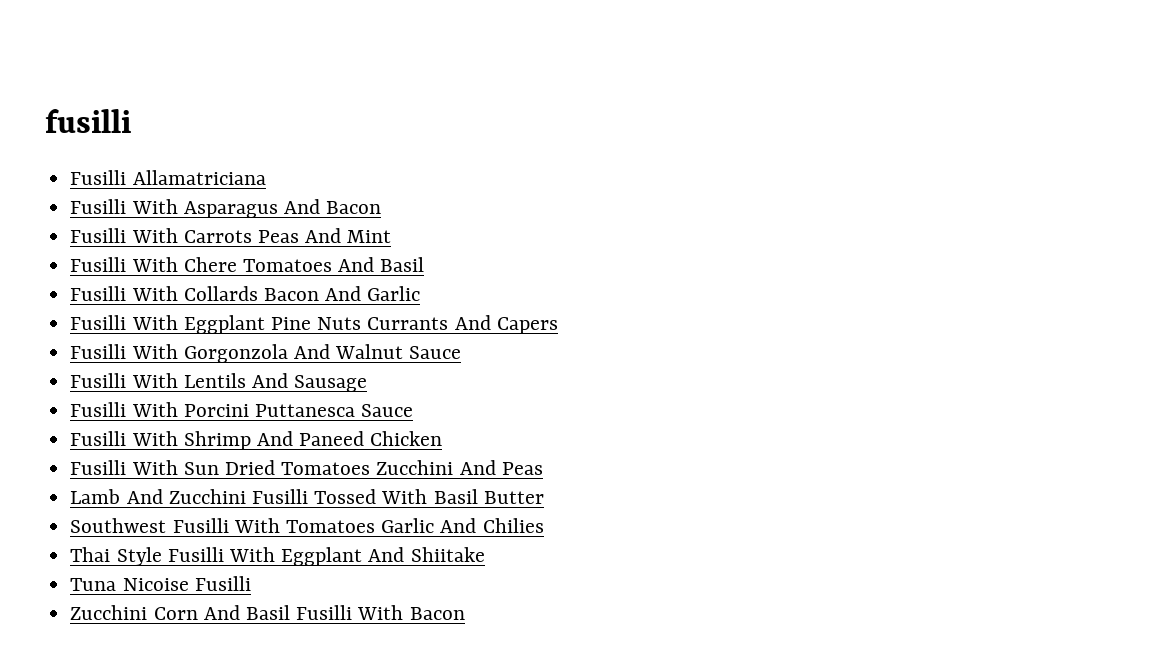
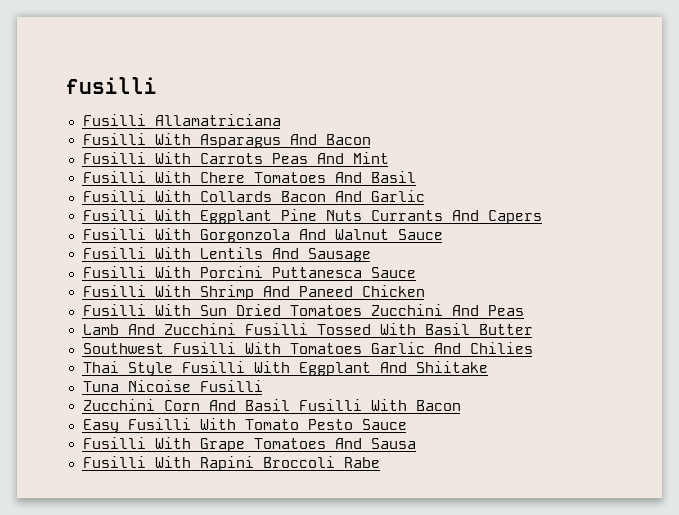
(465, 613) none -> [82,418,407,433] [82,437,416,452] [82,456,380,471] // Easy Fusilli With Tomato Pesto Sauce // Fusilli With Grape Tomatoes And Sausa // Fusilli With Rapini Broccoli Rabe

